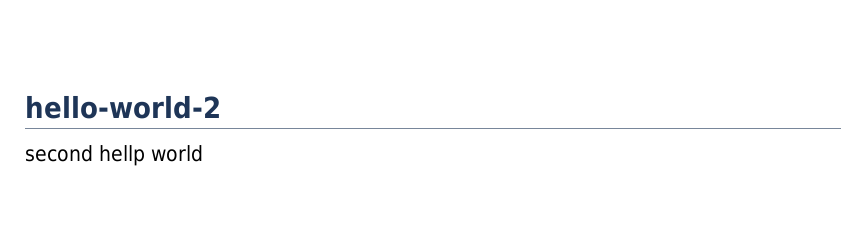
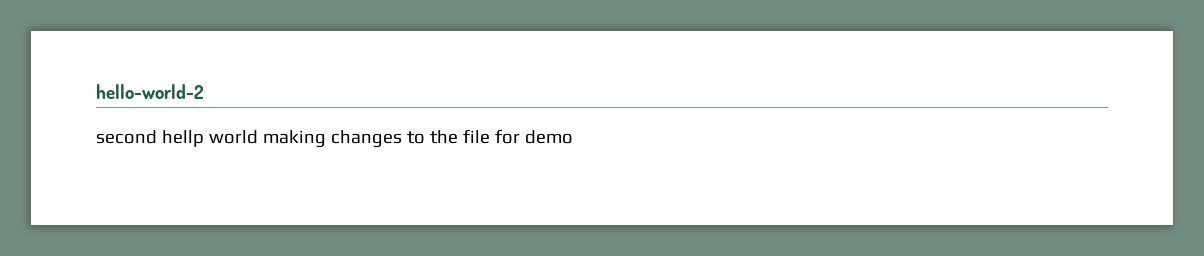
(203, 153) none -> [262,129,573,148] making changes to the file for demo

